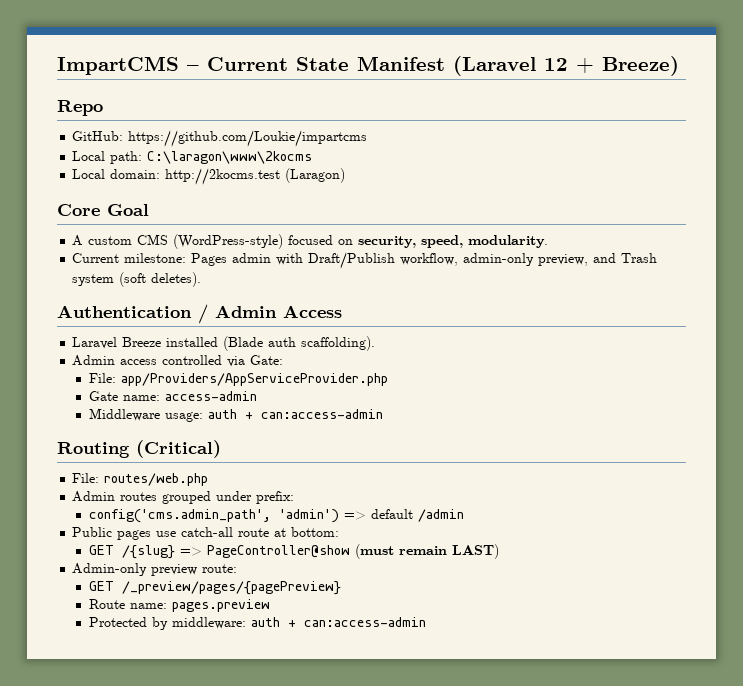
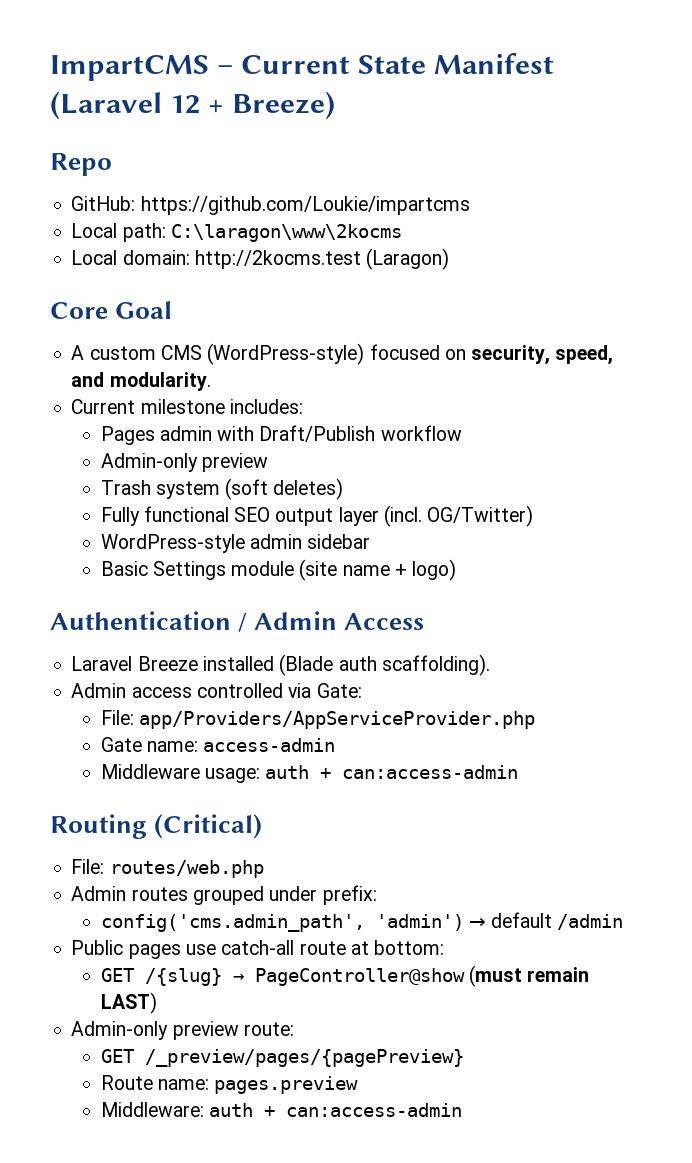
(464, 241) none -> [71,372,105,387] and
[124,253,187,263] milestone: -> [140,399,303,414] milestone includes: //
[400,253,658,266] [72,272,202,287] workflow, admin-only preview, and Trash system (soft deletes). -> [380,425,462,441] [100,453,268,472] [100,478,344,500] [100,505,534,527] [100,534,371,553] [100,559,457,581] workflow // Admin-only preview // Trash system (soft deletes) // Fully functional SEO output layer (incl. OG/Twitter) // WordPress-style admin sidebar // Basic Settings module (site name + logo)
[343,511,366,520] => -> [468,918,486,928] →
[179,547,202,556] => -> [232,973,244,982] →
[88,617,246,630] Protected by middleware: -> [100,1102,204,1117] Middleware:

